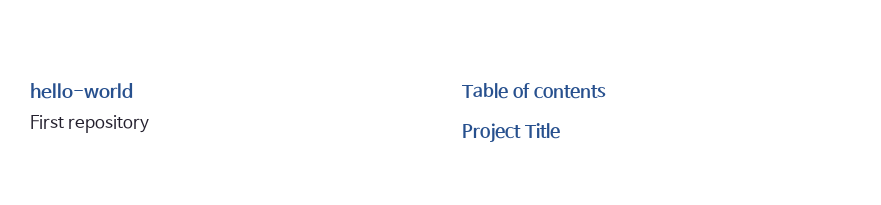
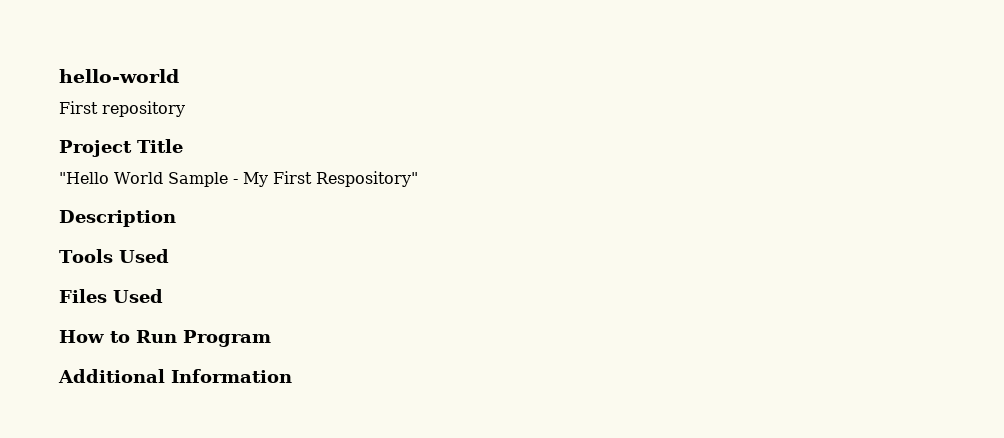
[462,83,606,99] // Table of contents -> (185, 109) none
(560, 131) none -> [59,171,418,187] [59,210,176,227] [59,249,169,263] [59,289,163,303] [59,330,271,347] [58,369,292,383] // "Hello World Sample - My First Respository" // Description // Tools Used // Files Used // How to Run Program // Additional Information

